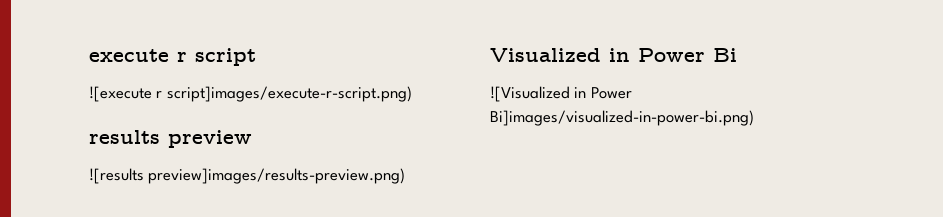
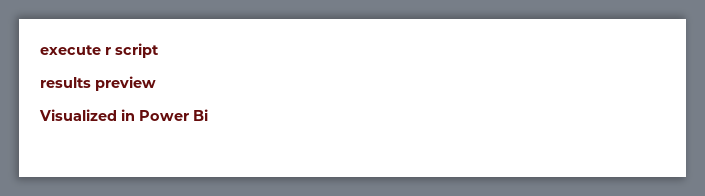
[89,86,412,102] // ![execute r script]images/execute-r-script.png) -> (159, 50) none
[89,168,406,184] // ![results preview]images/results-preview.png) -> (156, 83) none
[490,86,632,102] [490,110,754,126] // ![Visualized in Power Bi]images/visualized-in-power-bi.png) -> (208, 115) none

